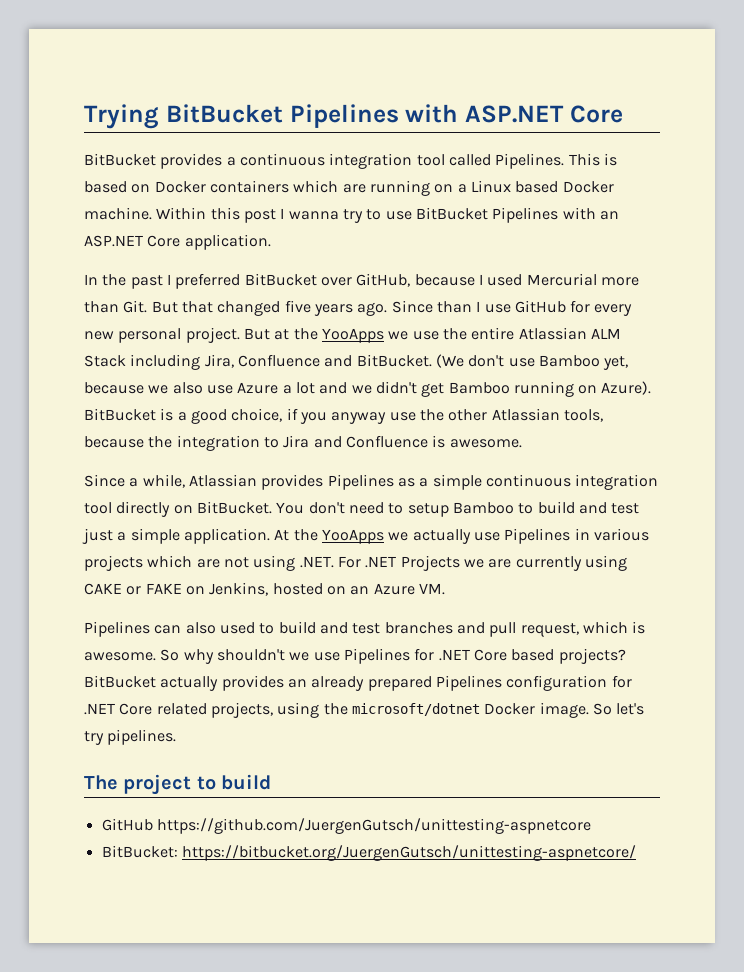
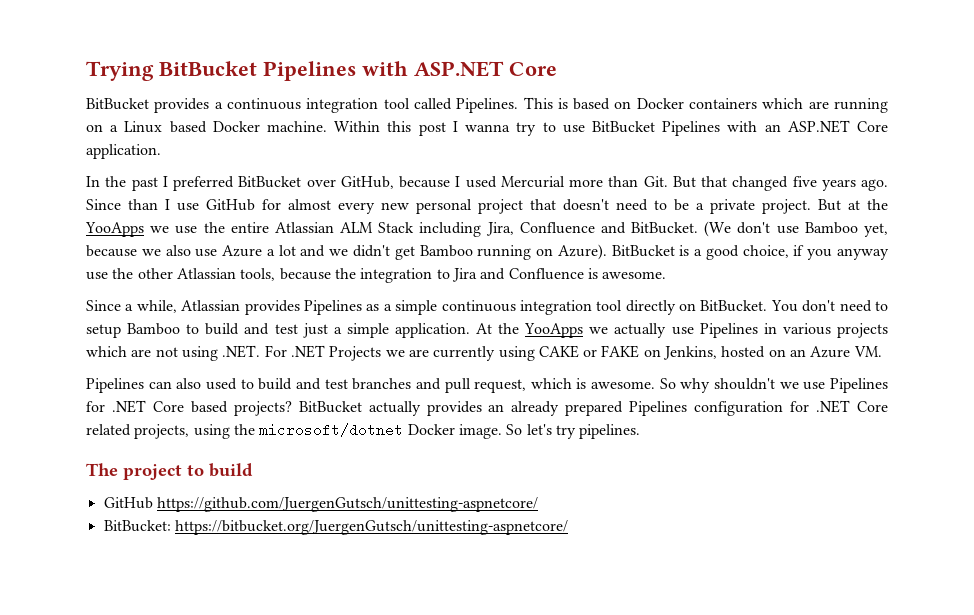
(591, 306) none -> [288,199,331,210] almost
(182, 335) none -> [478,199,755,214] project that doesn't need to be a private
[156,818,591,834] https://github.com/JuergenGutsch/unittesting-aspnetcore -> [156,497,538,512] https://github.com/JuergenGutsch/unittesting-aspnetcore/

